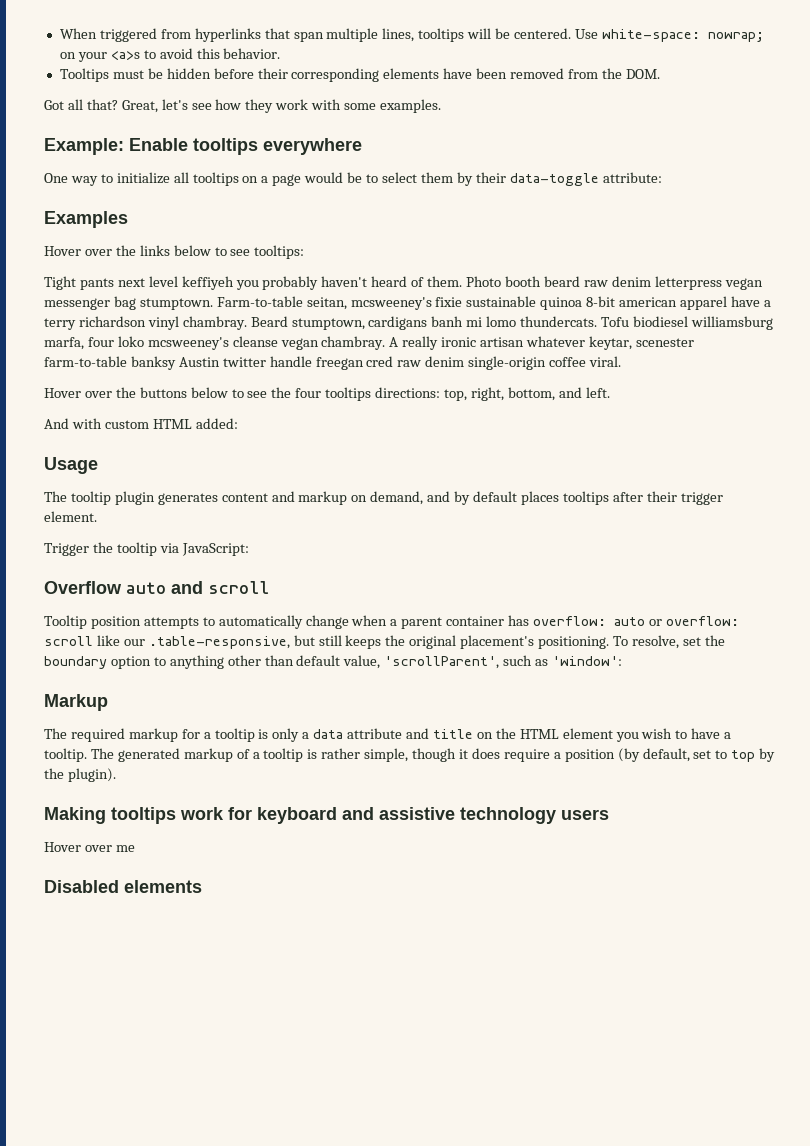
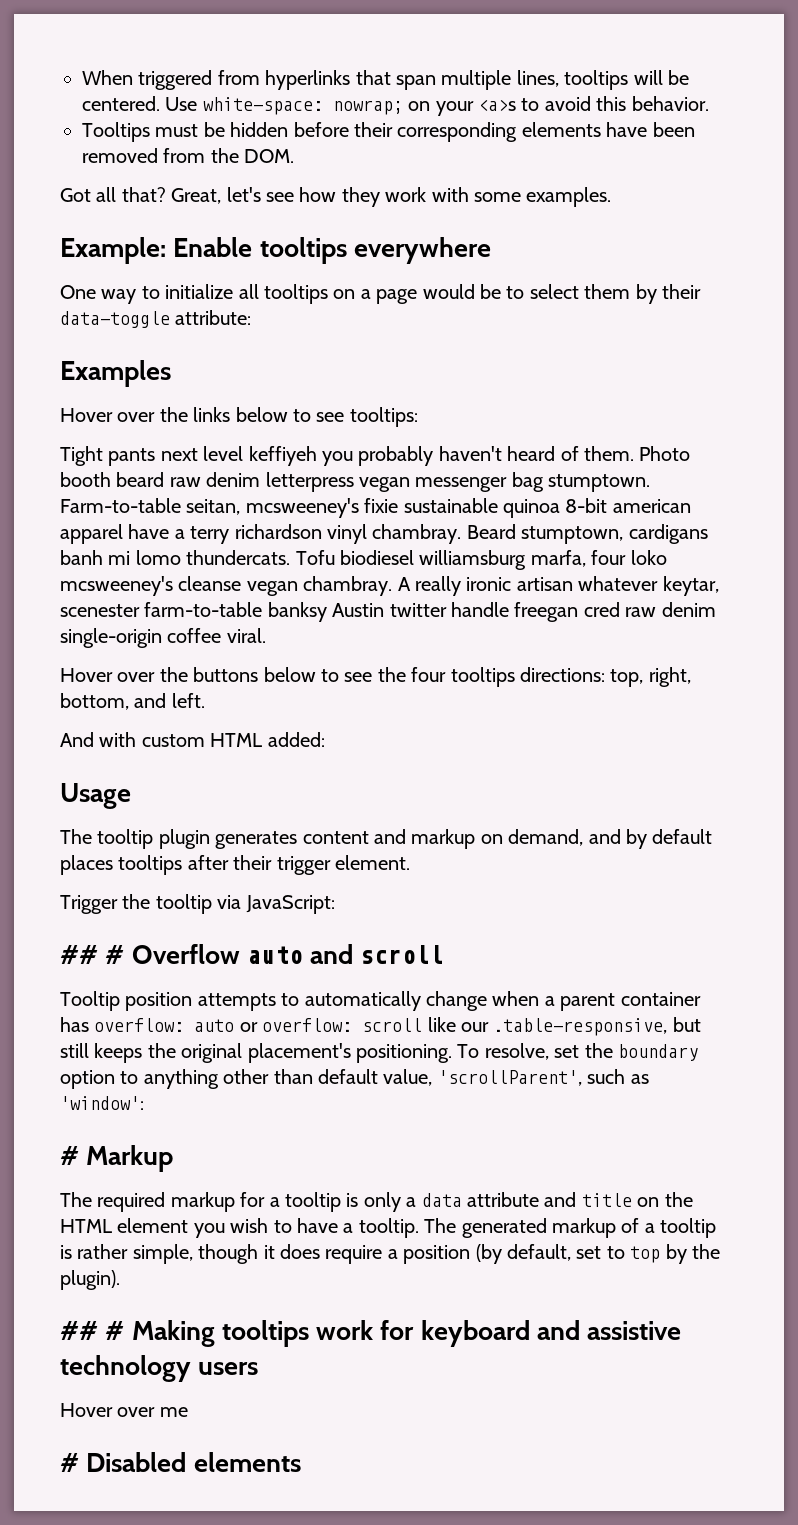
(249, 549) none -> [60,945,125,964] ## #
(623, 661) none -> [60,1146,79,1165] #
(116, 775) none -> [60,1321,125,1340] ## #
(135, 848) none -> [60,1453,79,1472] #

